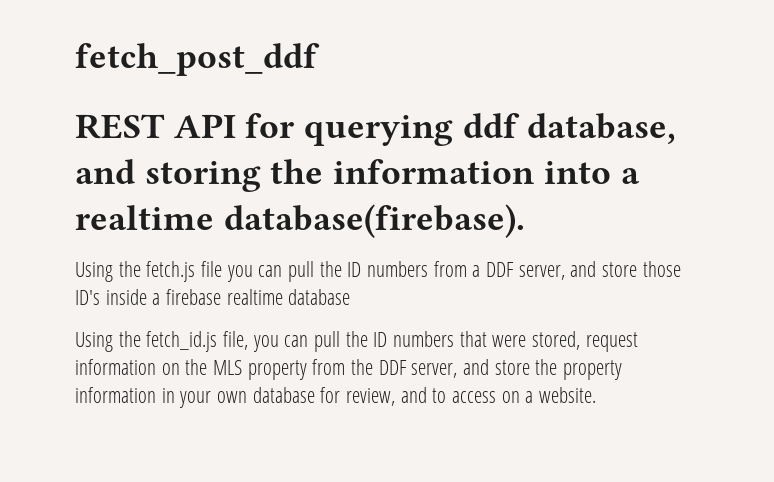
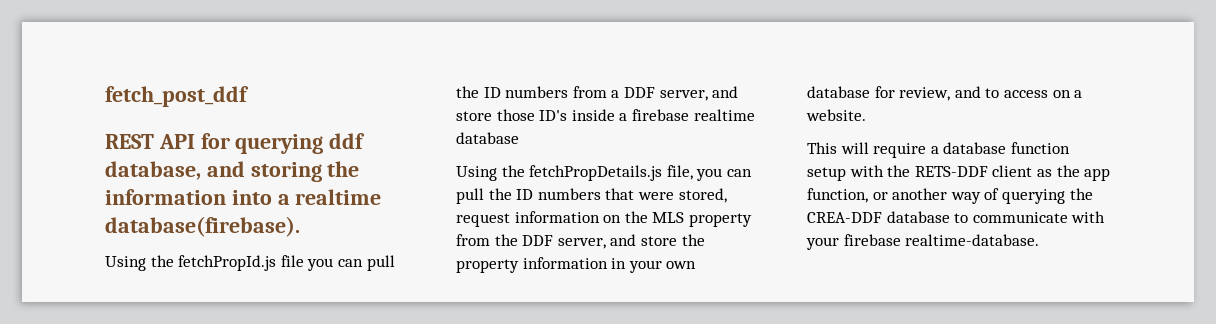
[146,261,196,282] fetch.js -> [178,255,277,271] fetchPropId.js
[146,331,218,352] fetch_id.js -> [529,165,663,181] fetchPropDetails.js
(597, 395) none -> [807,142,1070,158] [807,165,1111,181] [807,188,1093,204] [807,211,1106,223] [806,234,1040,250] // This will require a database function setup with the RETS-DDF client as the app function, or another way of querying the CREA-DDF database to communicate with your firebase realtime-database.

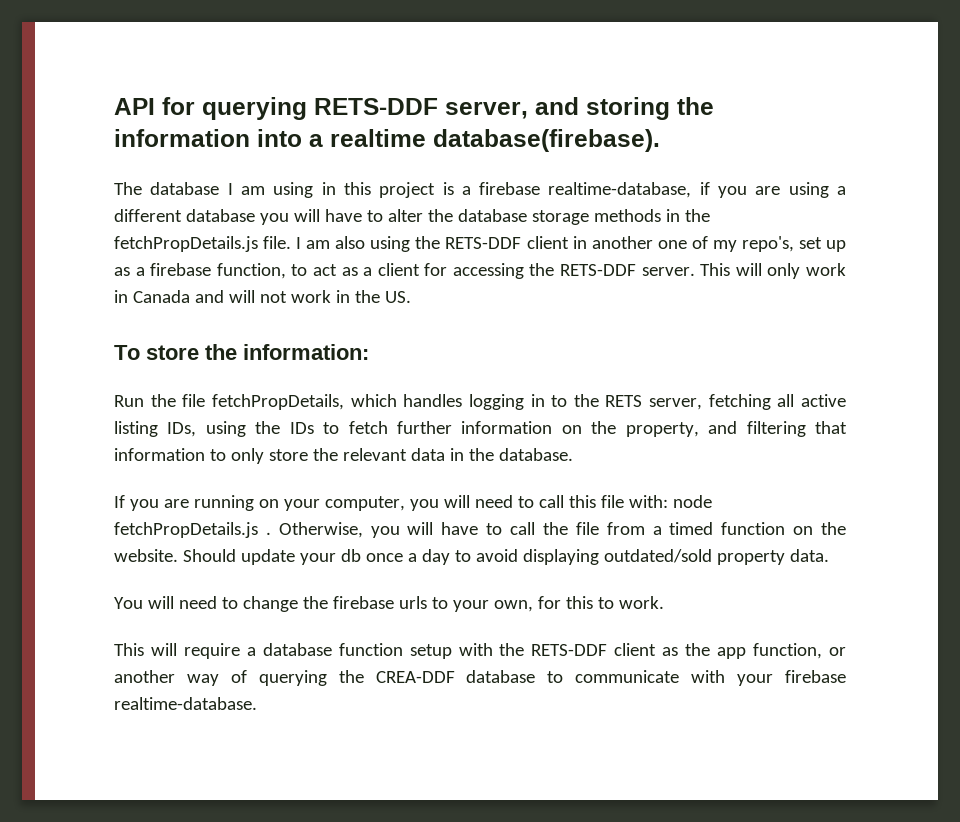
[105,86,249,107] [105,134,154,149] fetch_post_ddf // REST -> (114, 106) none
[329,133,366,149] [105,161,201,180] ddf database, -> [314,98,528,119] RETS-DDF server,
[105,255,395,271] [456,86,739,101] [456,109,755,121] [456,132,519,144] [456,165,752,181] [456,188,727,204] [456,211,752,227] [456,234,705,249] [456,257,697,273] [807,86,1083,101] [806,109,866,121] Using the fetchPropId.js file you can pull the ID numbers from a DDF server, and store those ID's inside a firebase realtime database // Using the fetchPropDetails.js file, you can pull the ID numbers that were stored, request information on the MLS property from the DDF server, and store the property information in your own database for review, and to access on a website. -> [114,182,846,198] [114,209,710,225] [114,236,846,252] [114,263,847,279] [114,290,411,303] [114,344,369,360] [114,394,846,410] [114,421,848,437] [114,448,573,464] [114,495,712,511] [114,522,847,538] [114,549,829,565] [114,596,664,612] The database I am using in this project is a firebase realtime-database, if you are using a different database you will have to alter the database storage methods in the fetchPropDetails.js file. I am also using the RETS-DDF client in another one of my repo's, set up as a firebase function, to act as a client for accessing the RETS-DDF server. This will only work in Canada and will not work in the US. // To store the information: // Run the file fetchPropDetails, which handles logging in to the RETS server, fetching all active listing IDs, using the IDs to fetch further information on the property, and filtering that information to only store the relevant data in the database. // If you are running on your computer, you will need to call this file with: node fetchPropDetails.js . Otherwise, you will have to call the file from a timed function on the website. Should update your db once a day to avoid displaying outdated/sold property data. // You will need to change the firebase urls to your own, for this to work.

